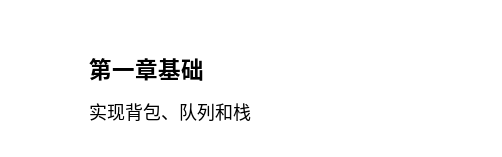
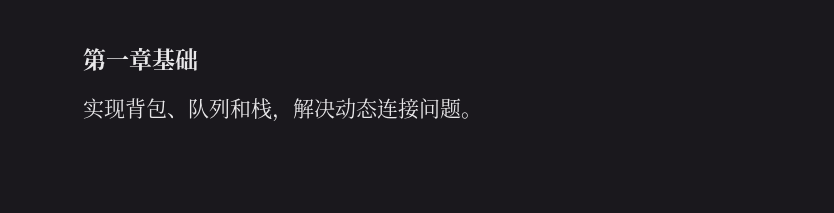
(251, 112) none -> [272,98,482,122] ，解决动态连接问题。

